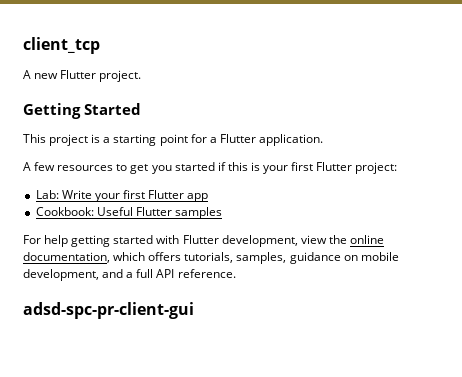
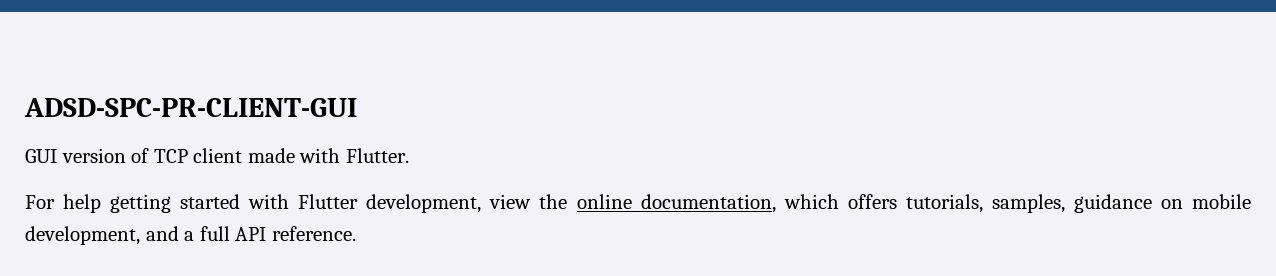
[23,37,100,54] [23,70,142,82] [23,103,141,119] [23,134,323,146] [23,162,398,174] [35,190,209,202] [35,207,222,219] client_tcp // A new Flutter project. // Getting Started // This project is a starting point for a Flutter application. // A few resources to get you started if this is your first Flutter project: // Lab: Write your first Flutter app // Cookbook: Useful Flutter samples -> [24,98,357,117] [25,148,409,163] ADSD-SPC-PR-CLIENT-GUI // GUI version of TCP client made with Flutter.
[23,302,194,319] // adsd-spc-pr-client-gui -> (356, 233) none

